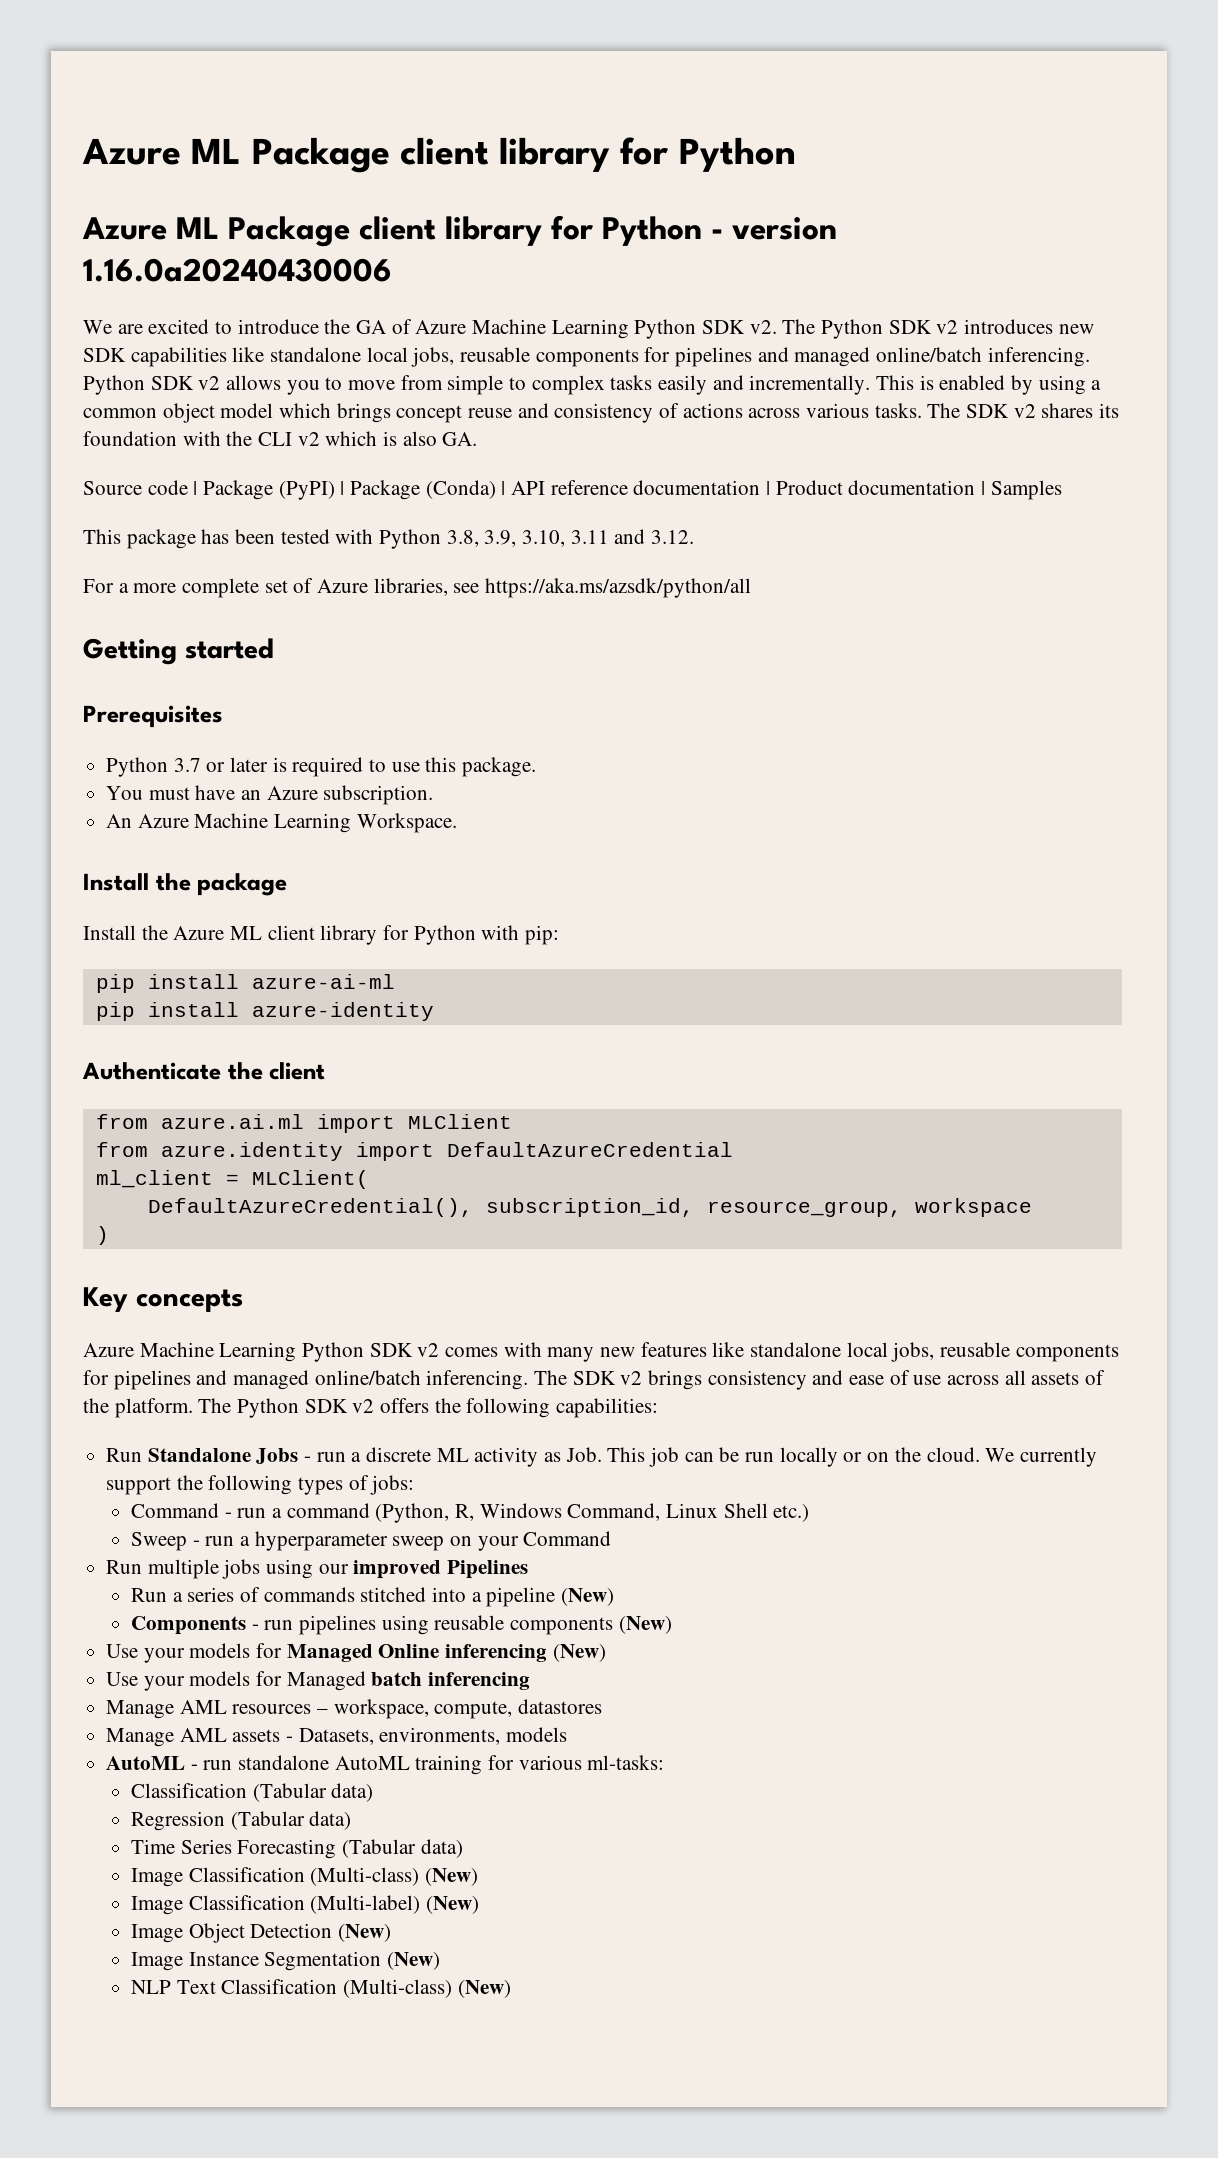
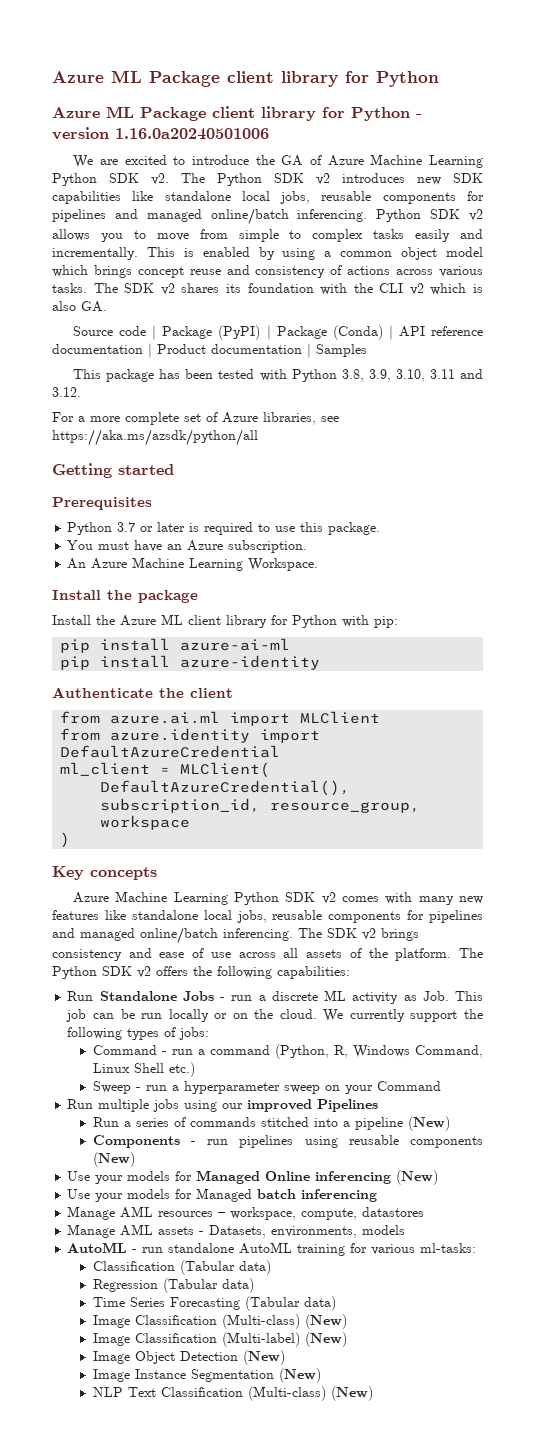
[83,258,392,282] 1.16.0a20240430006 -> [115,128,269,140] 1.16.0a20240501006

